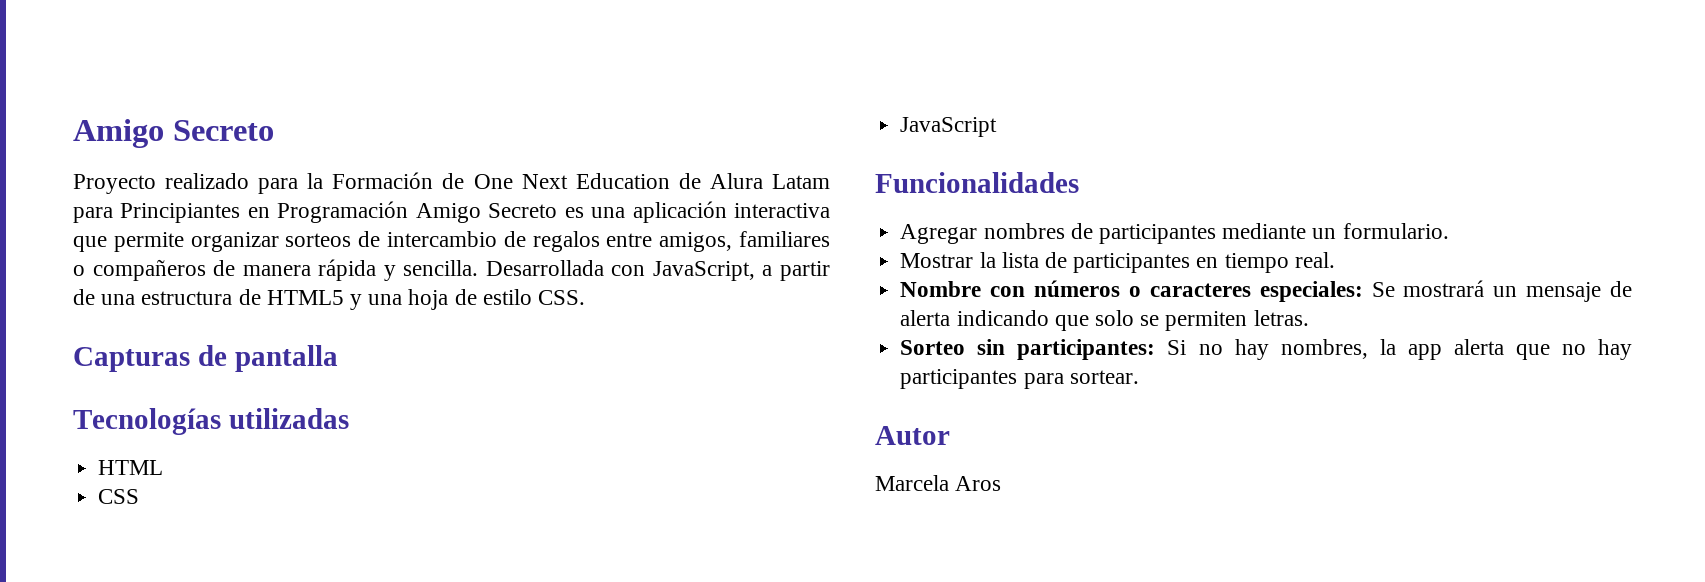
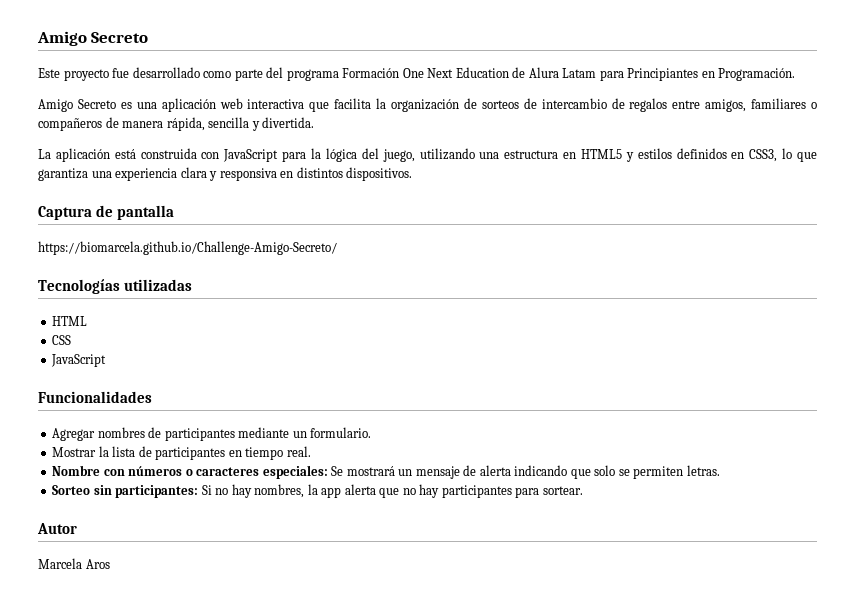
[73,172,465,194] Proyecto realizado para la Formación de -> [38,67,400,81] Este proyecto fue desarrollado como parte del programa Formación
[277,201,409,223] Programación -> [718,68,796,81] Programación. //
(727, 212) none -> [219,98,243,109] web
[113,232,279,252] permite organizar -> [334,98,477,112] facilita la organización de
[318,259,830,281] [73,289,95,305] rápida y sencilla. Desarrollada con JavaScript, a partir de -> [166,117,315,131] [38,148,475,162] rápida, sencilla y divertida. // La aplicación está construida con JavaScript para la lógica del juego, utilizando
[238,289,261,305] de -> [563,152,577,159] en
[368,289,586,310] [73,347,190,372] una hoja de estilo CSS. // Capturas -> [637,148,818,162] [38,167,413,181] [38,206,92,220] estilos definidos en CSS3, lo que garantiza una experiencia clara y responsiva en distintos dispositivos. // Captura
(338, 358) none -> [38,241,337,255] // https://biomarcela.github.io/Challenge-Amigo-Secreto/

